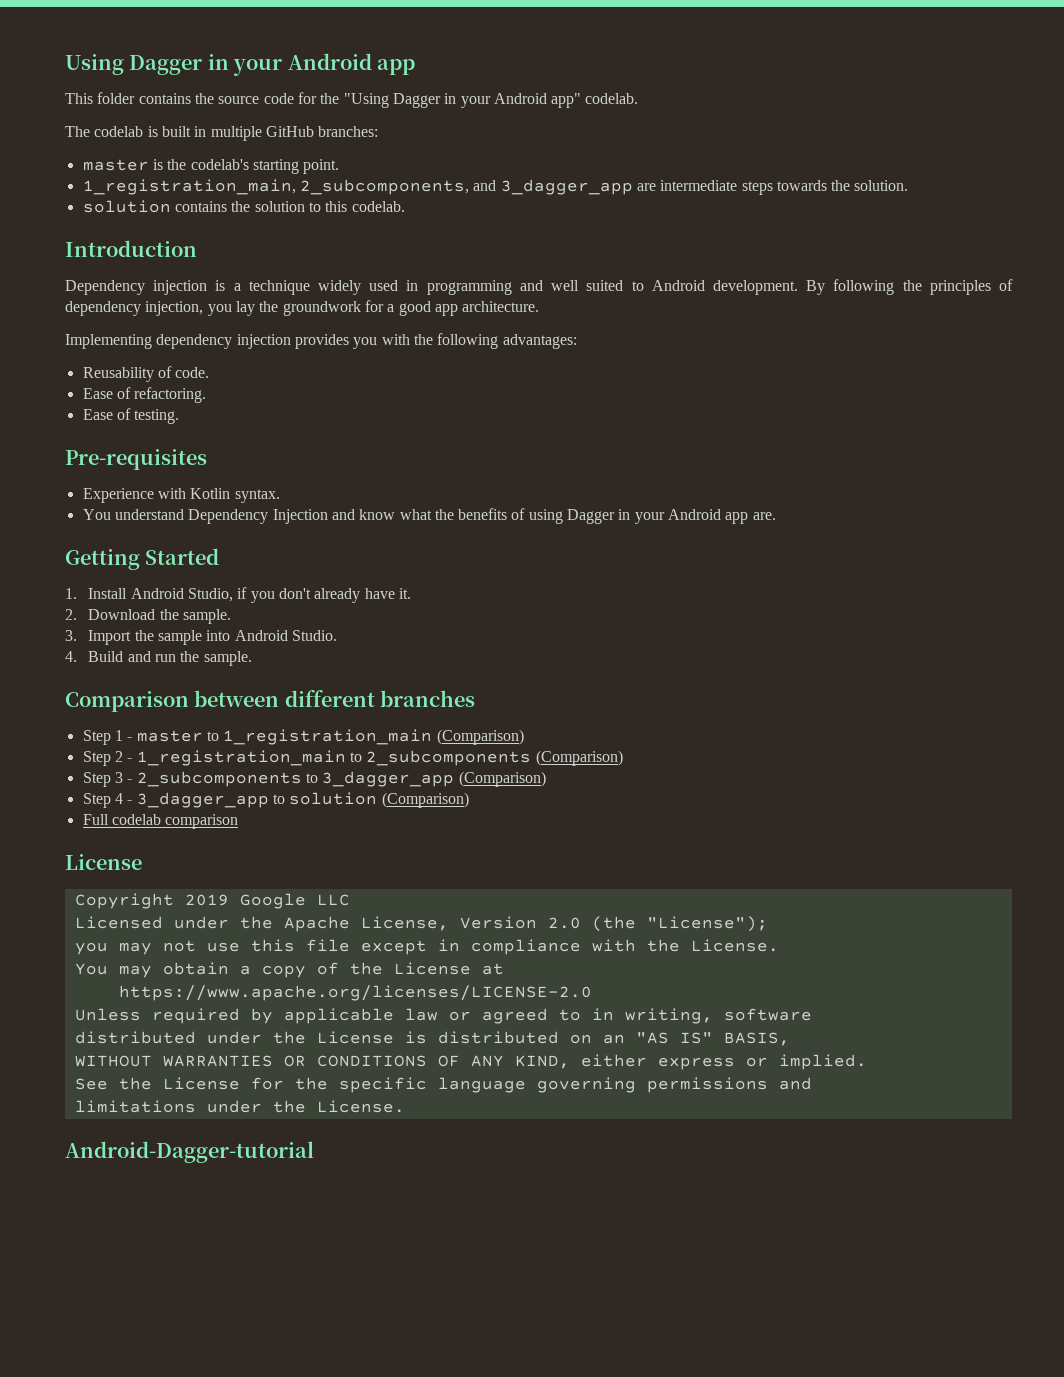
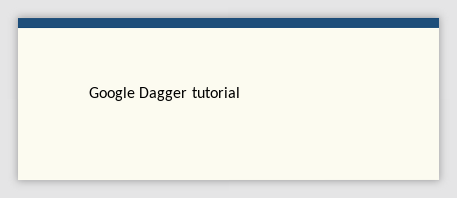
[65,53,415,76] [65,92,639,108] [65,126,379,141] [82,159,340,174] [82,179,909,195] [82,200,405,213] [65,240,197,257] [65,279,1014,295] [65,300,540,316] [65,333,577,349] [82,366,210,382] [82,387,207,403] [82,408,180,424] [65,449,207,470] [82,488,280,503] [82,508,776,524] [65,548,220,570] [65,587,411,603] [65,609,232,624] [65,630,338,645] [65,651,252,666] [65,690,476,712] [82,729,524,745] [82,750,623,766] [82,771,546,787] [82,792,469,808] [82,814,239,829] [65,854,142,870] [74,893,350,909] [74,916,768,932] [74,939,779,955] [74,962,504,978] [118,985,592,1001] [74,1008,812,1024] [74,1031,790,1046] [74,1054,867,1070] [74,1077,812,1093] [74,1100,405,1113] [65,1141,314,1163] Using Dagger in your Android app // This folder contains the source code for the "Using Dagger in your Android app" codelab. // The codelab is built in multiple GitHub branches: // master is the codelab's starting point. // 1_registration_main, 2_subcomponents, and 3_dagger_app are intermediate steps towards the solution. // solution contains the solution to this codelab. // Introduction // Dependency injection is a technique widely used in programming and well suited to Android development. By following the principles of dependency injection, you lay the groundwork for a good app architecture. // Implementing dependency injection provides you with the following advantages: // Reusability of code. // Ease of refactoring. // Ease of testing. // Pre-requisites // Experience with Kotlin syntax. // You understand Dependency Injection and know what the benefits of using Dagger in your Android app are. // Getting Started // 1. Install Android Studio, if you don't already have it. // 2. Download the sample. // 3. Import the sample into Android Studio. // 4. Build and run the sample. // Comparison between different branches // Step 1 - master to 1_registration_main (Comparison) // Step 2 - 1_registration_main to 2_subcomponents (Comparison) // Step 3 - 2_subcomponents to 3_dagger_app (Comparison) // Step 4 - 3_dagger_app to solution (Comparison) // Full codelab comparison // License // Copyright 2019 Google LLC // Licensed under the Apache License, Version 2.0 (the "License"); // you may not use this file except in compliance with the License. // You may obtain a copy of the License at // https://www.apache.org/licenses/LICENSE-2.0 // Unless required by applicable law or agreed to in writing, software // distributed under the License is distributed on an "AS IS" BASIS, // WITHOUT WARRANTIES OR CONDITIONS OF ANY KIND, either express or implied. // See the License for the specific language governing permissions and // limitations under the License. // Android-Dagger-tutorial -> [88,86,240,102] Google Dagger tutorial

